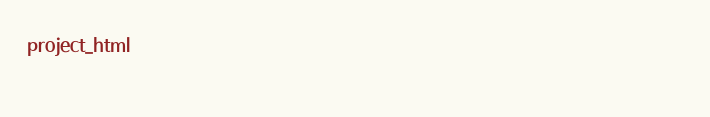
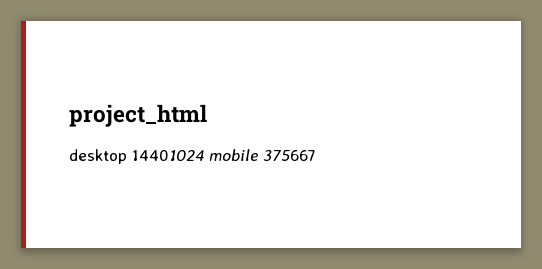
(130, 47) none -> [69,149,315,164] // desktop 14401024 mobile 375667

